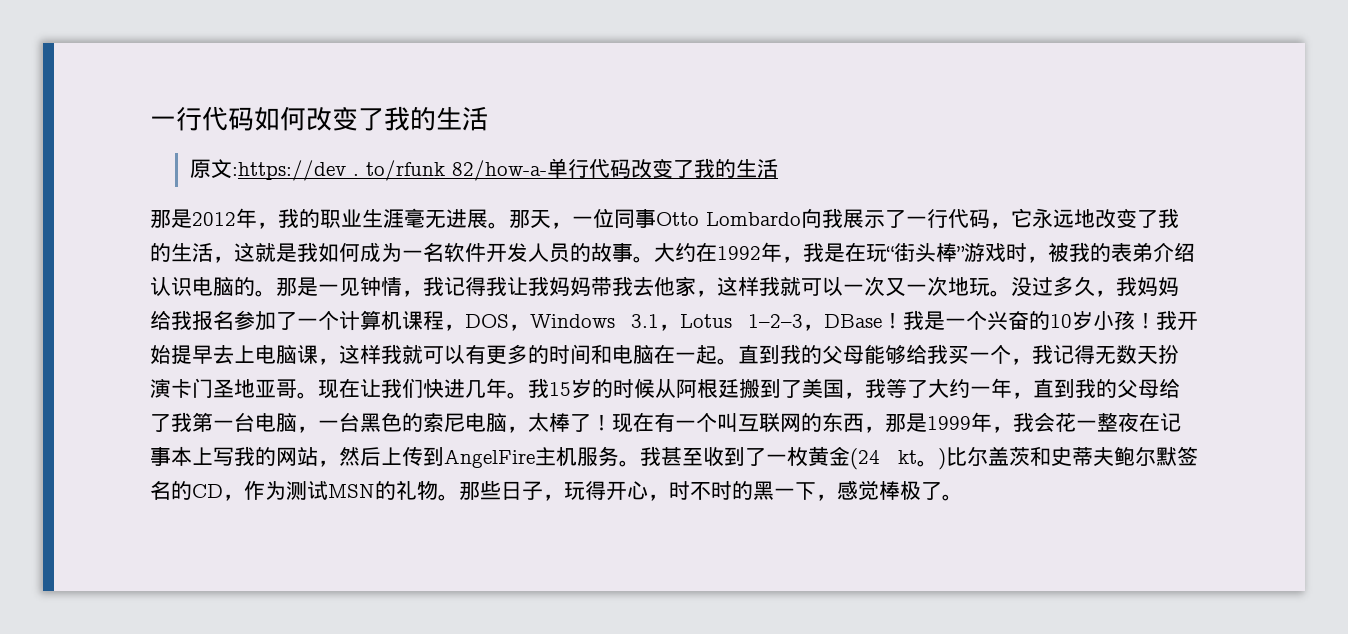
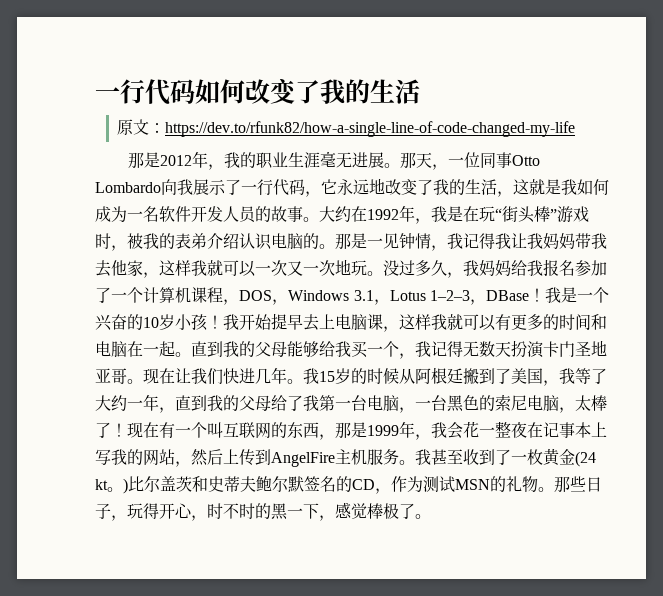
[231,158,778,181] :https://dev . to/rfunk 82/how-a-单行代码改变了我的生活 -> [149,121,576,137] ：https://dev.to/rfunk82/how-a-single-line-of-code-changed-my-life

